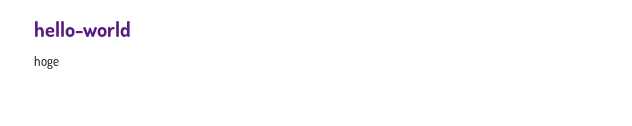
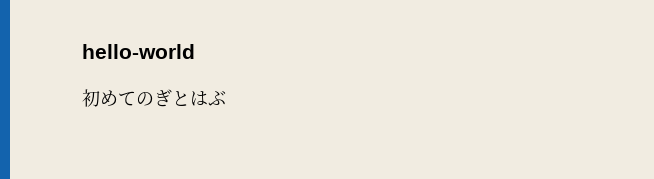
[34,56,59,69] hoge -> [82,89,226,107] 初めてのぎとはぶ

